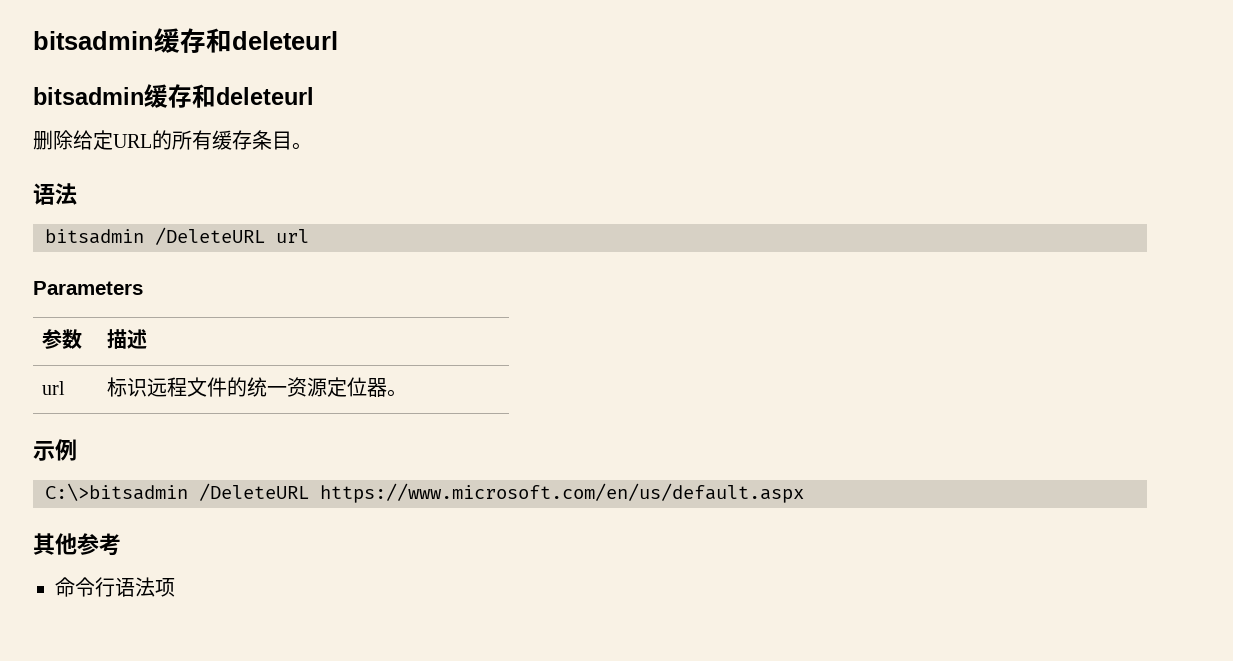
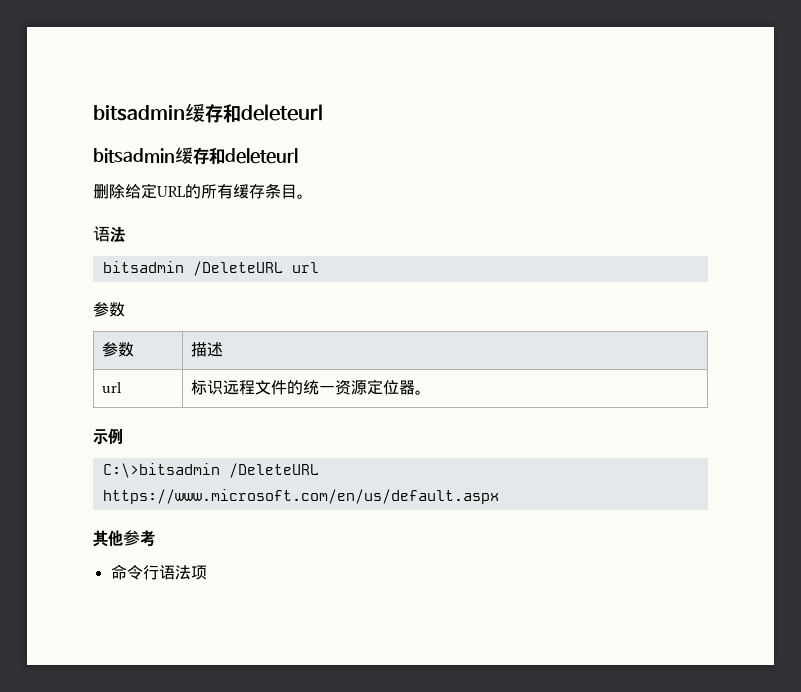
[33,281,143,295] Parameters -> [93,302,125,317] 参数

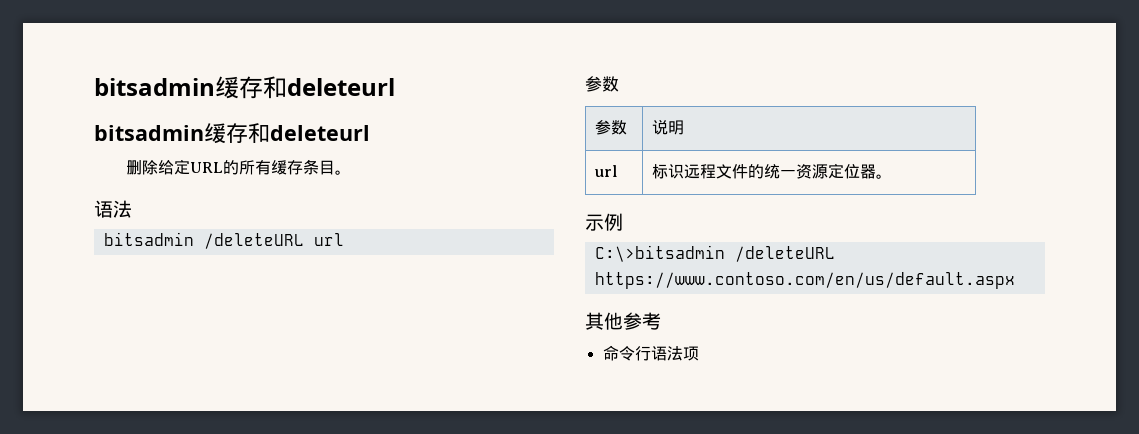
[192,261,283,276] /DeleteURL -> [203,233,304,249] /deleteURL
[191,342,224,357] 描述 -> [651,119,684,135] 说明
[228,463,319,478] [102,489,499,504] /DeleteURL https://www.microsoft.com/en/us/default.aspx -> [734,246,835,262] [594,272,1015,289] /deleteURL https://www.contoso.com/en/us/default.aspx

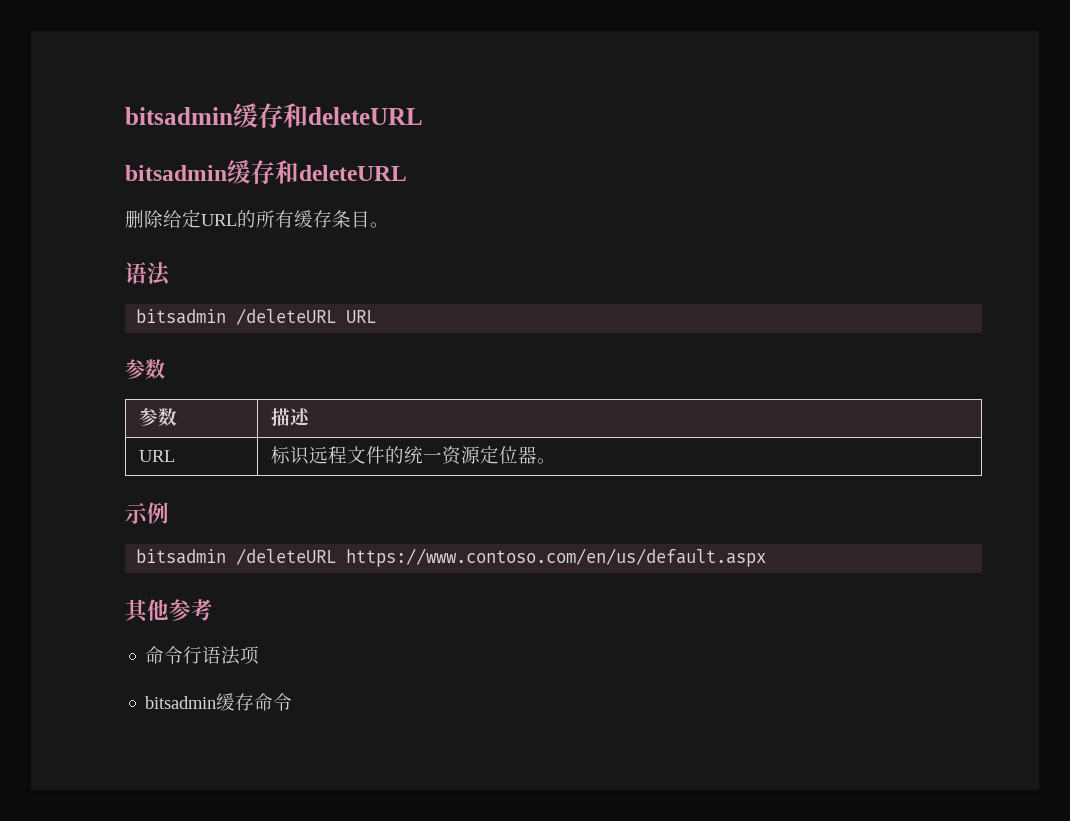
[94,76,395,99] [94,123,370,144] bitsadmin缓存和deleteurl // bitsadmin缓存和deleteurl -> [125,103,423,128] [125,160,407,184] bitsadmin缓存和deleteURL // bitsadmin缓存和deleteURL
[313,233,344,246] url -> [346,310,377,323] URL
[651,119,684,135] [594,165,617,177] 说明 // url -> [270,408,310,426] [138,450,175,462] 描述 // URL
[594,245,725,262] C:\>bitsadmin -> [136,549,227,564] bitsadmin
(699, 353) none -> [145,693,293,711] // bitsadmin缓存命令

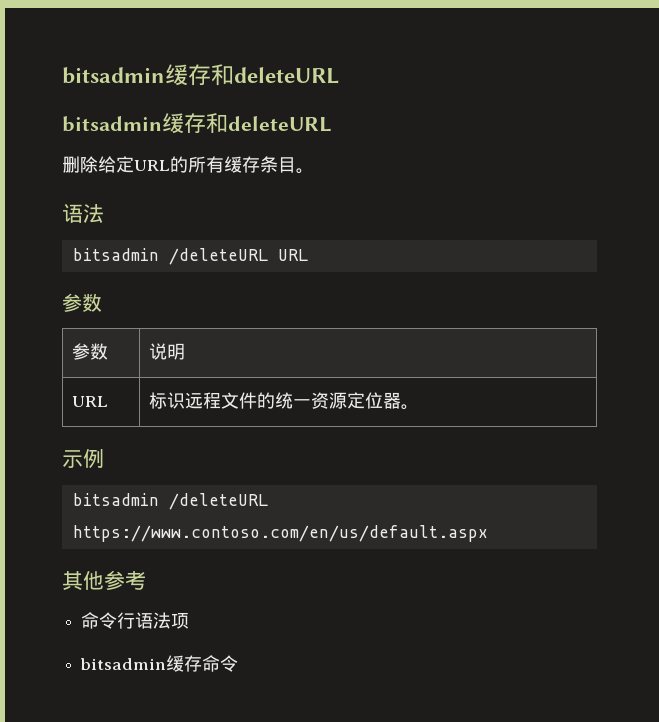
[270,408,310,426] 描述 -> [148,343,185,360] 说明

